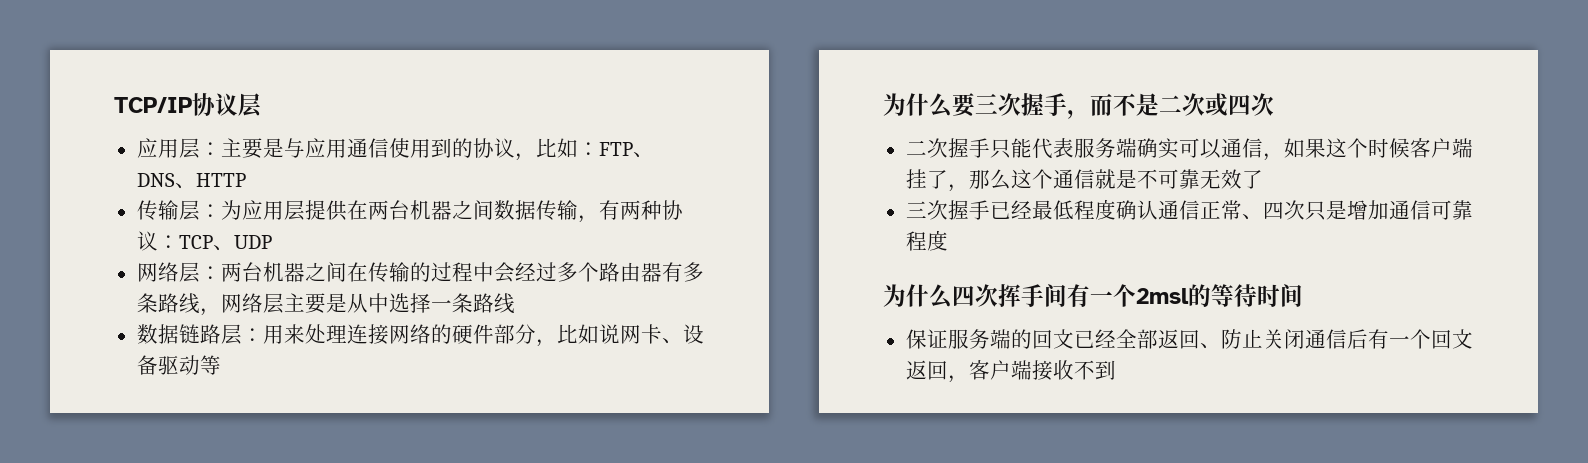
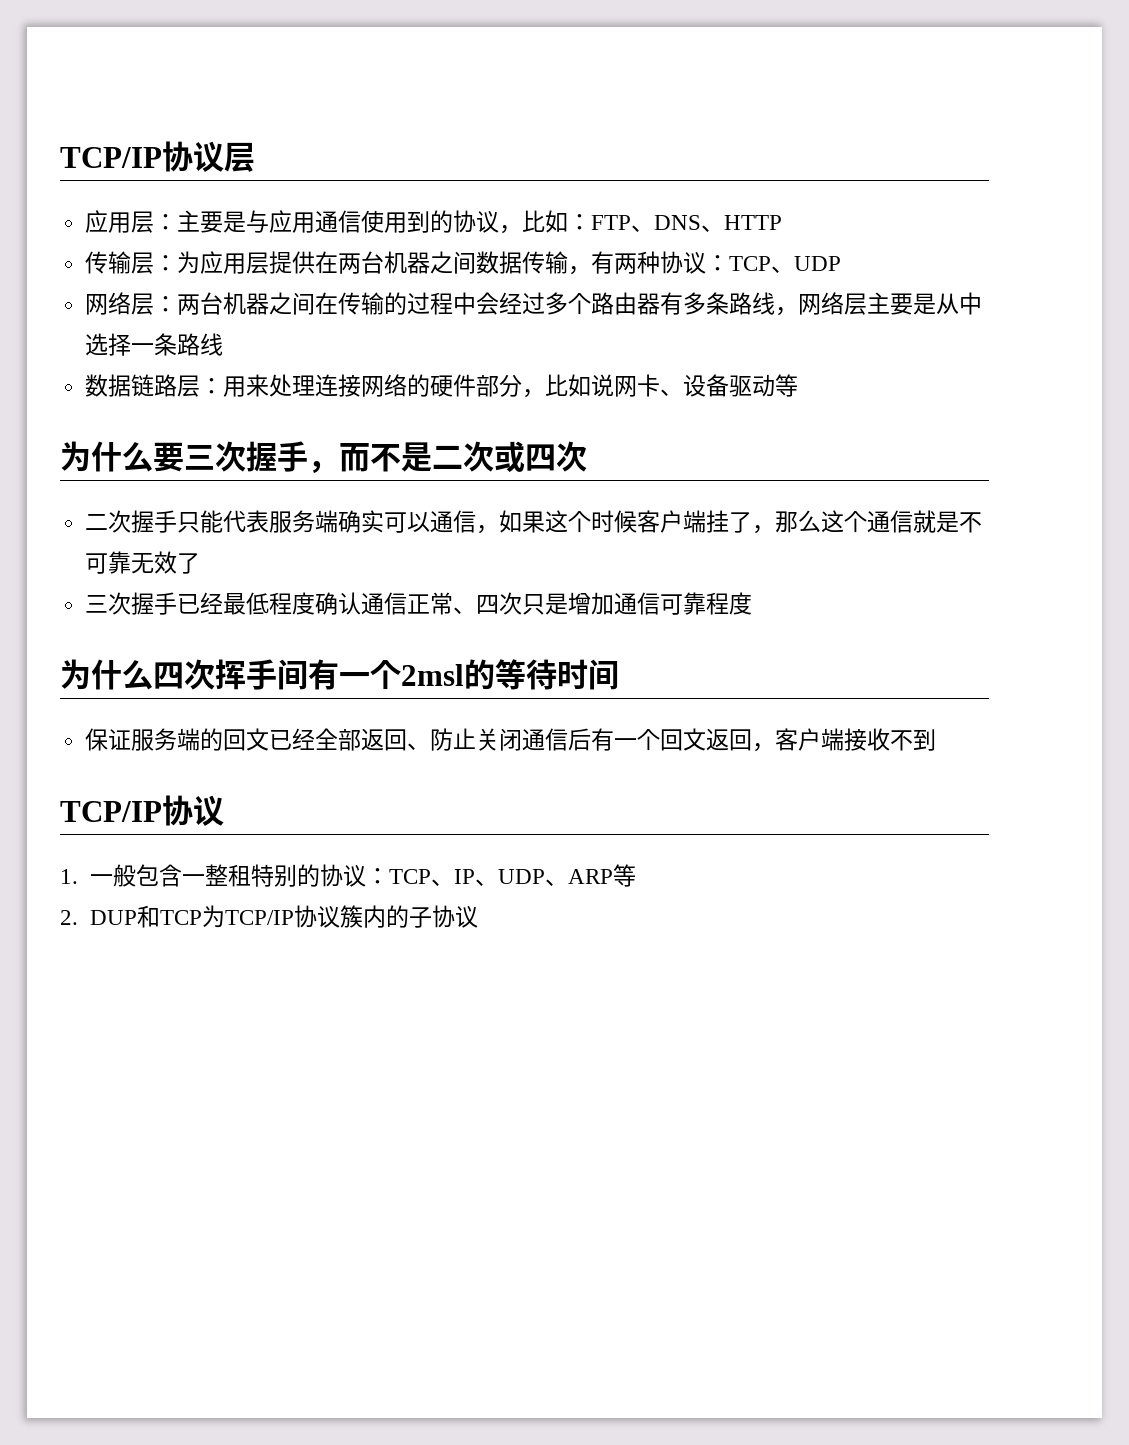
(1116, 370) none -> [60,795,224,826] [60,864,636,887] [60,905,478,928] // TCP/IP协议 // 1.一般包含一整租特别的协议：TCP、IP、UDP、ARP等 // 2. DUP和TCP为TCP/IP协议簇内的子协议

